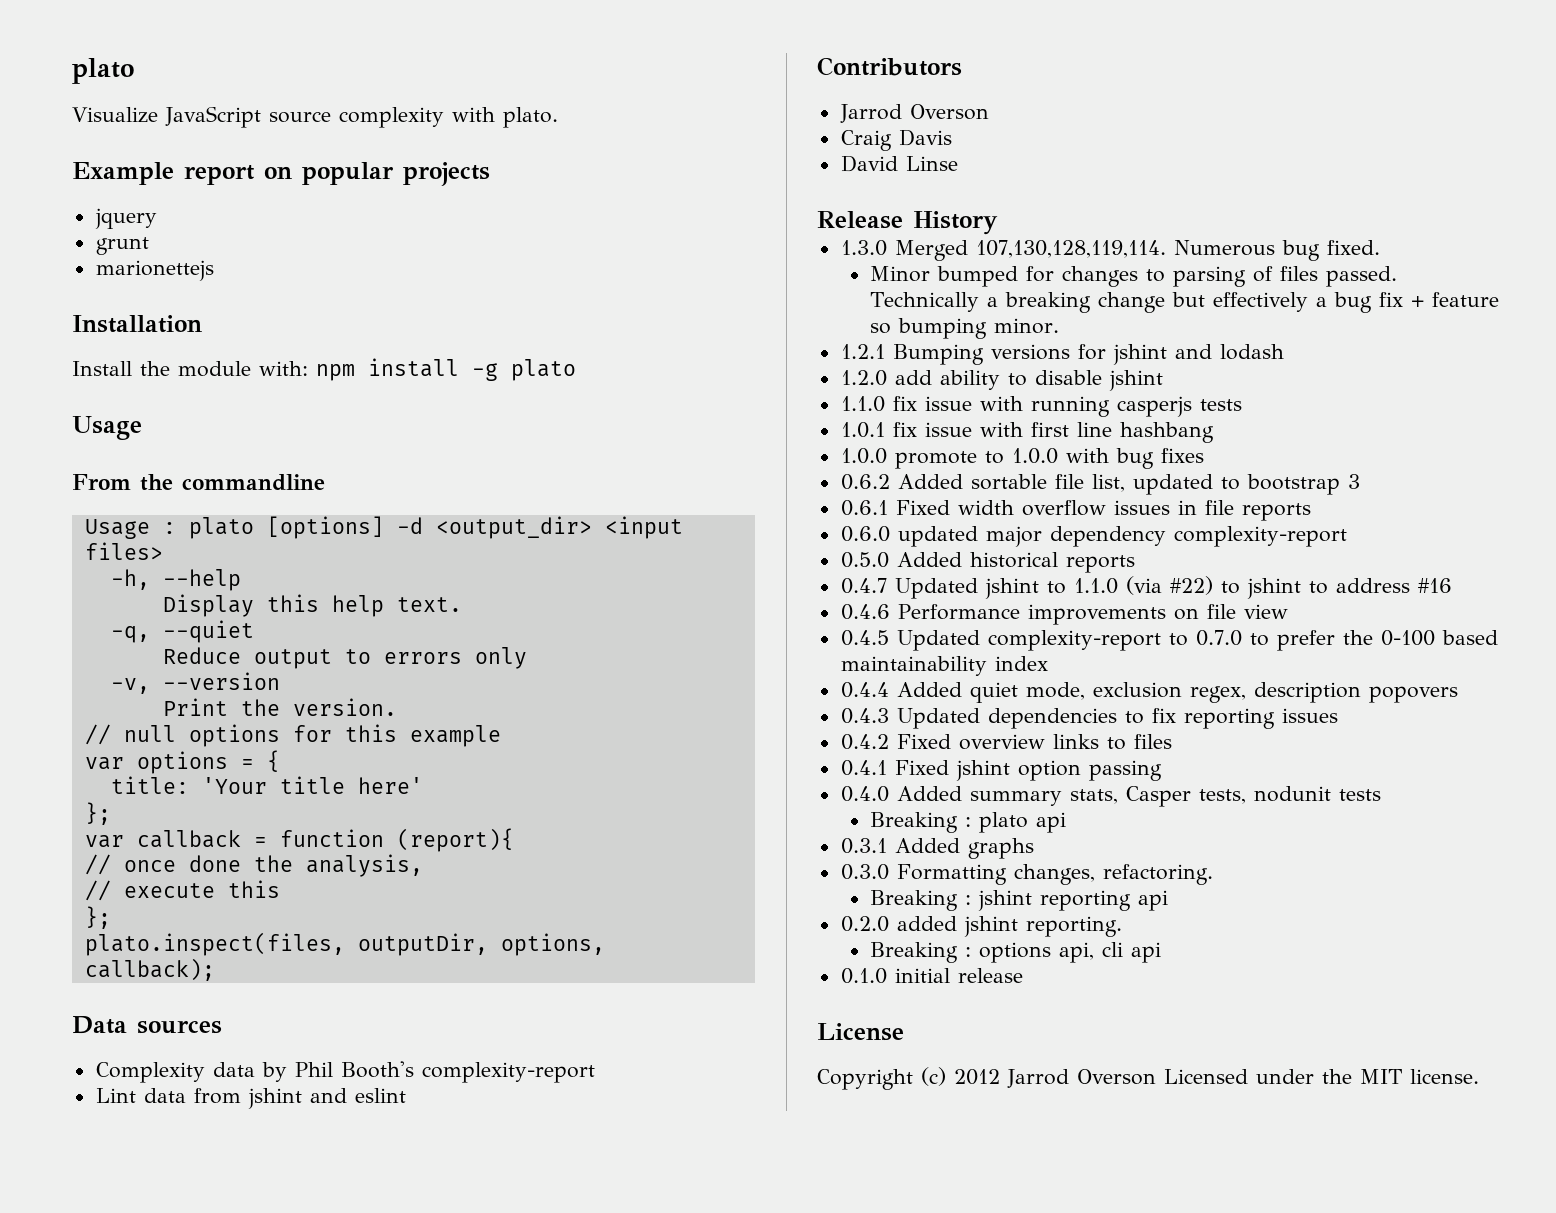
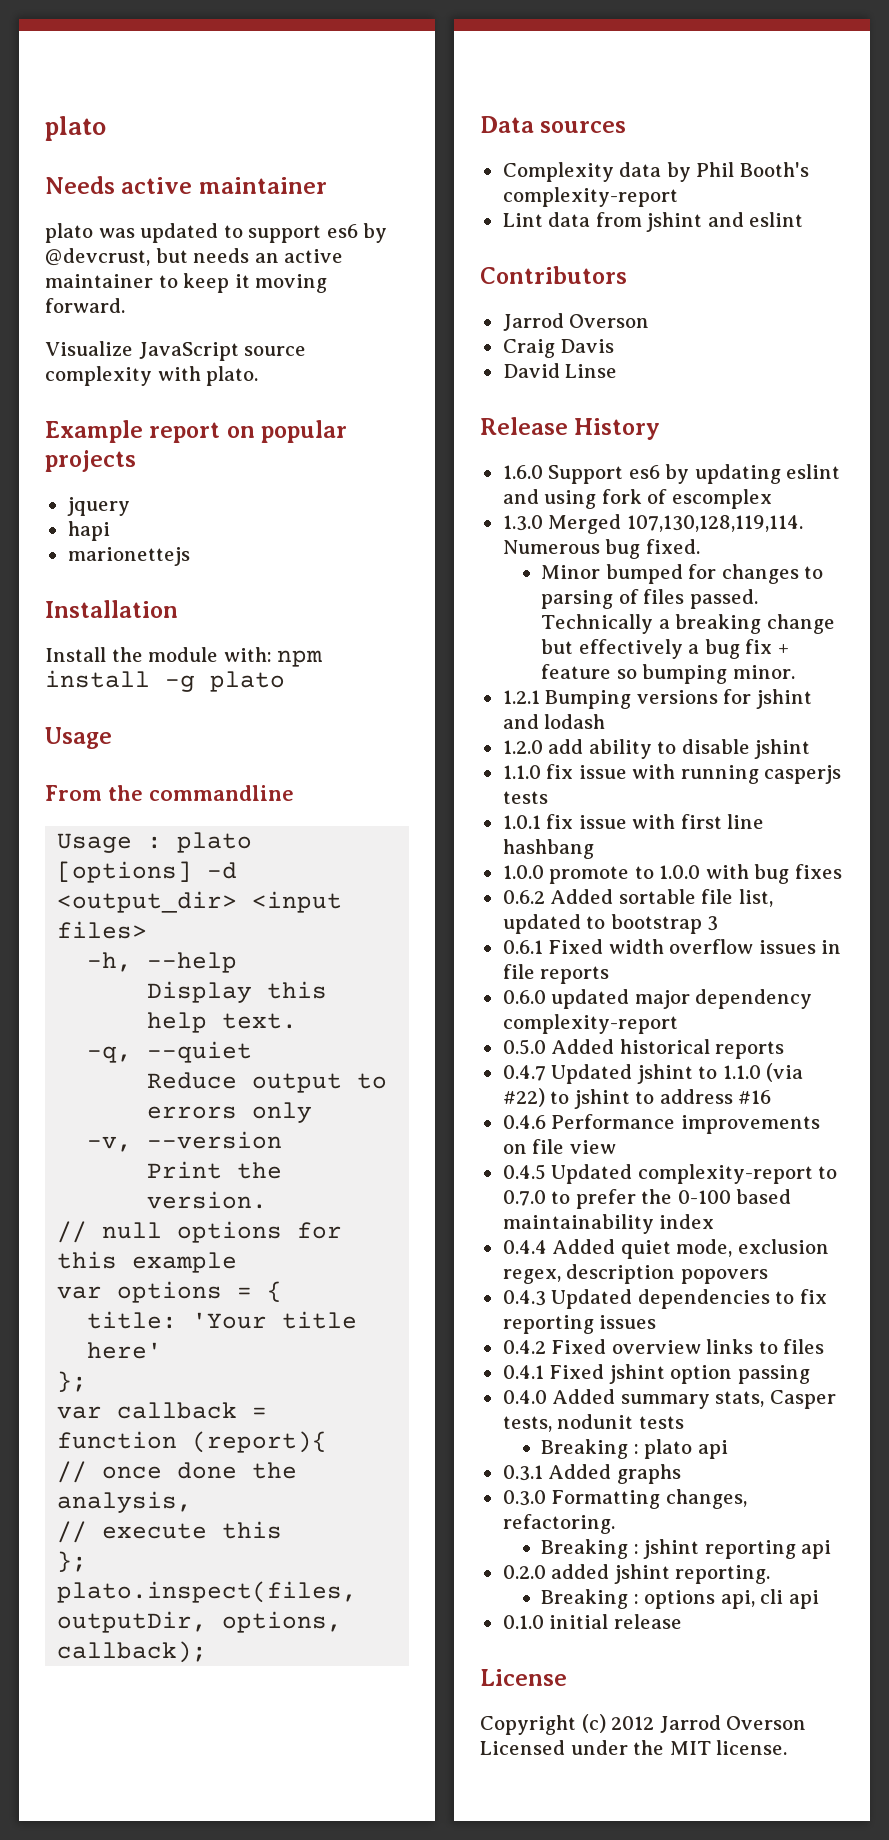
[72,58,135,84] plato -> [45,116,106,141] [45,176,327,194] [45,223,388,243] [45,248,344,266] [45,273,328,293] [45,298,125,313] plato // Needs active maintainer // plato was updated to support es6 by @devcrust, but needs an active maintainer to keep it moving forward.
[95,237,149,255] grunt -> [67,521,110,541] hapi
(998, 223) none -> [502,464,841,484] [502,489,772,509] // 1.6.0 Support es6 by updating eslint and using fork of escomplex

